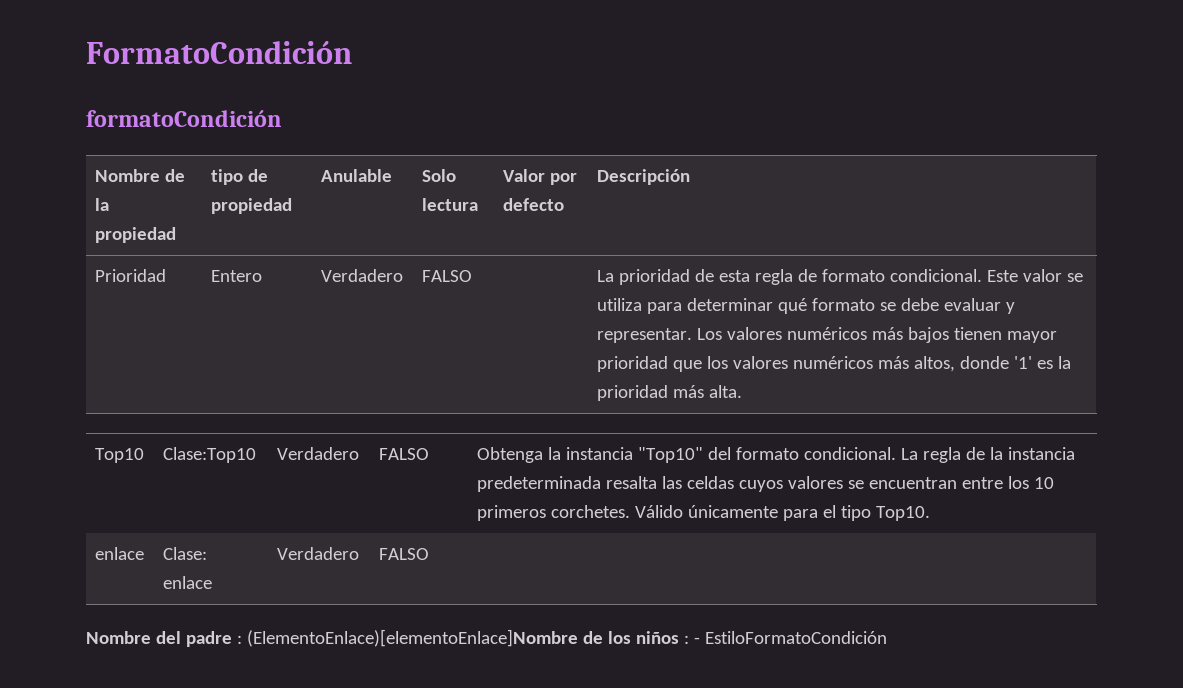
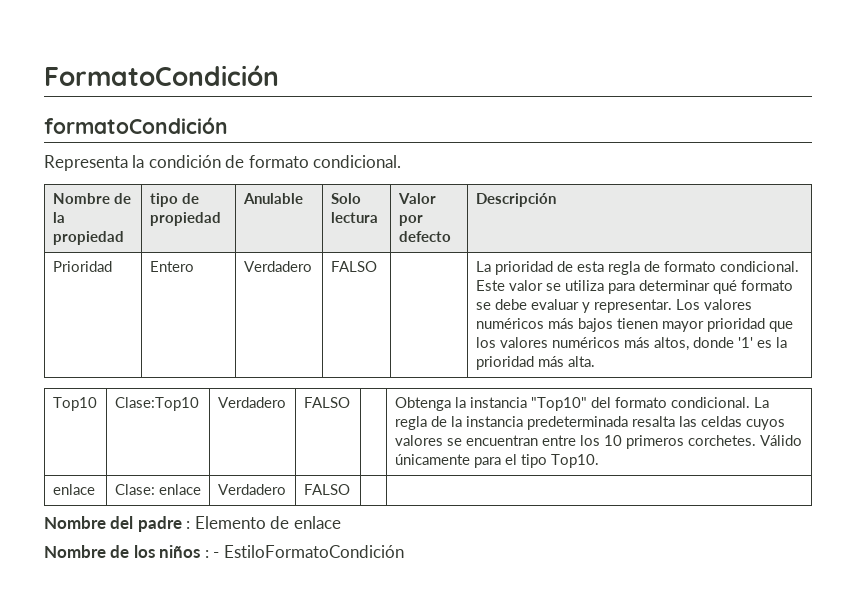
(282, 118) none -> [44,155,402,171] // Representa la condición de formato condicional.
[246,629,578,647] (ElementoEnlace)[elementoEnlace]Nombre -> [194,516,341,529] [44,545,106,558] Elemento de enlace // Nombre

